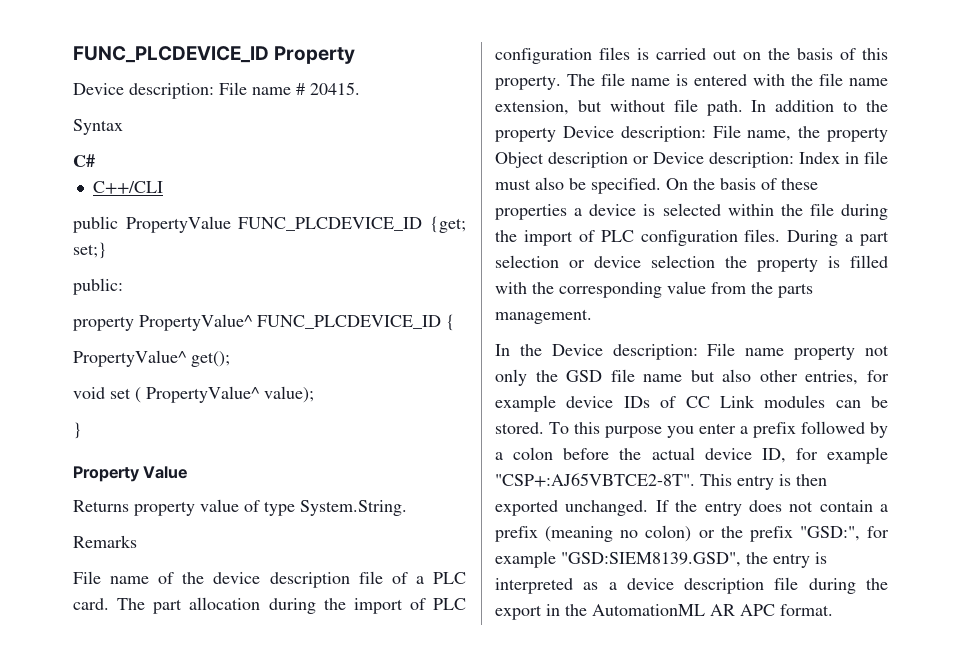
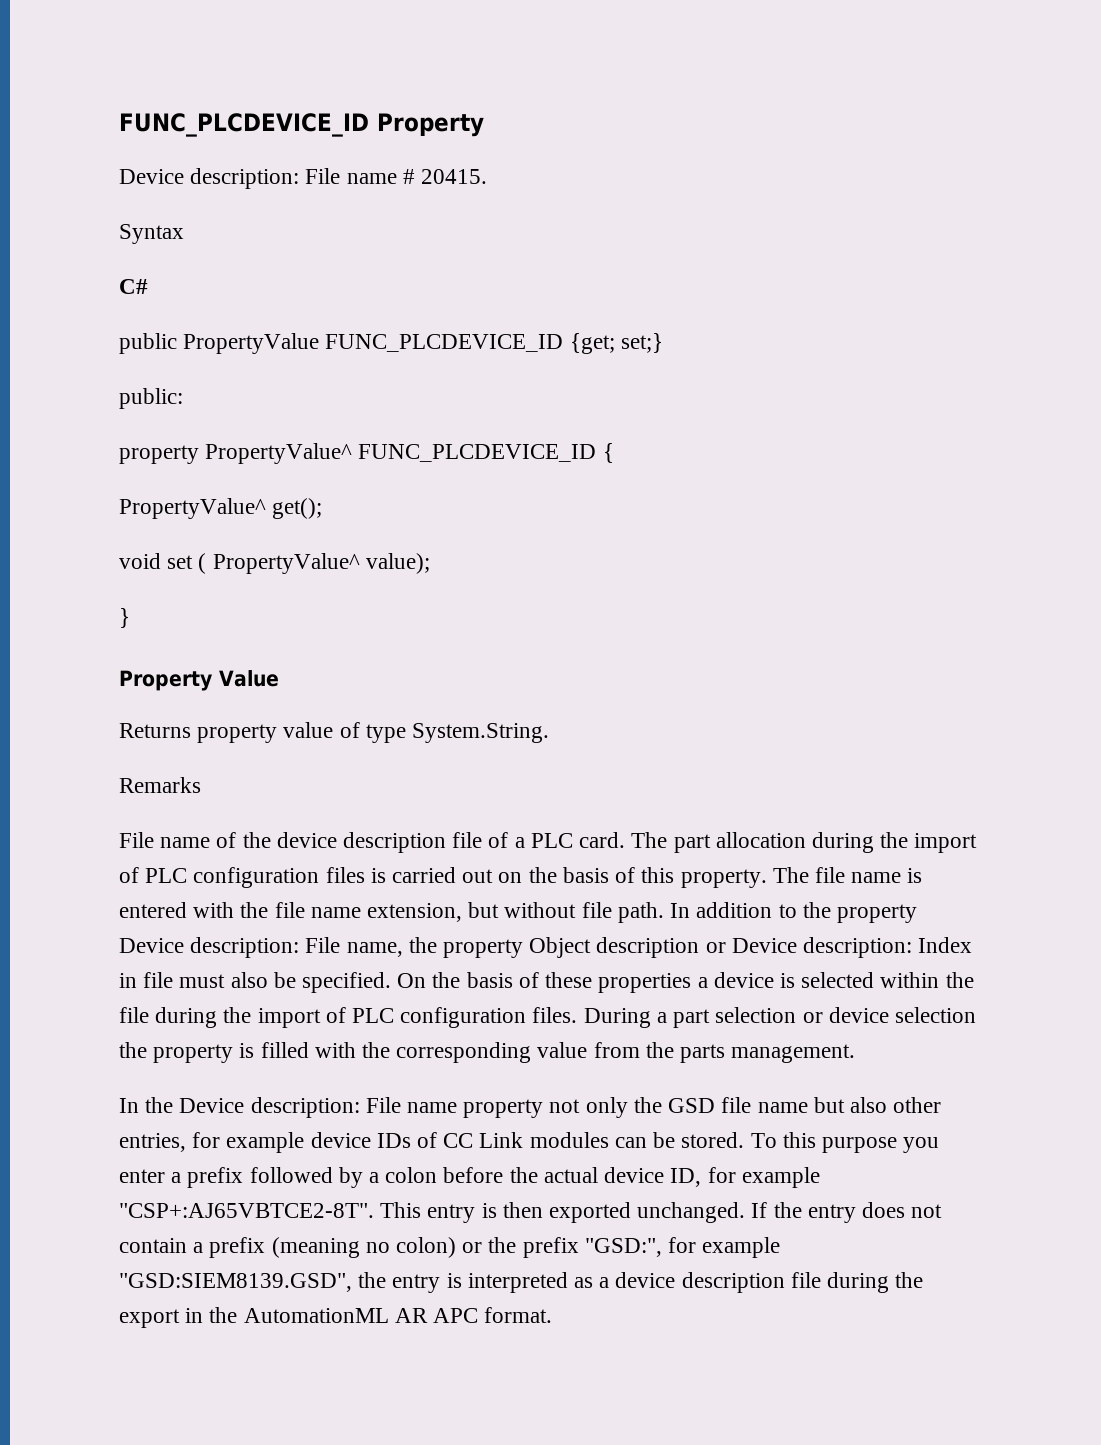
[92,181,163,194] // C++/CLI -> (148, 286) none

